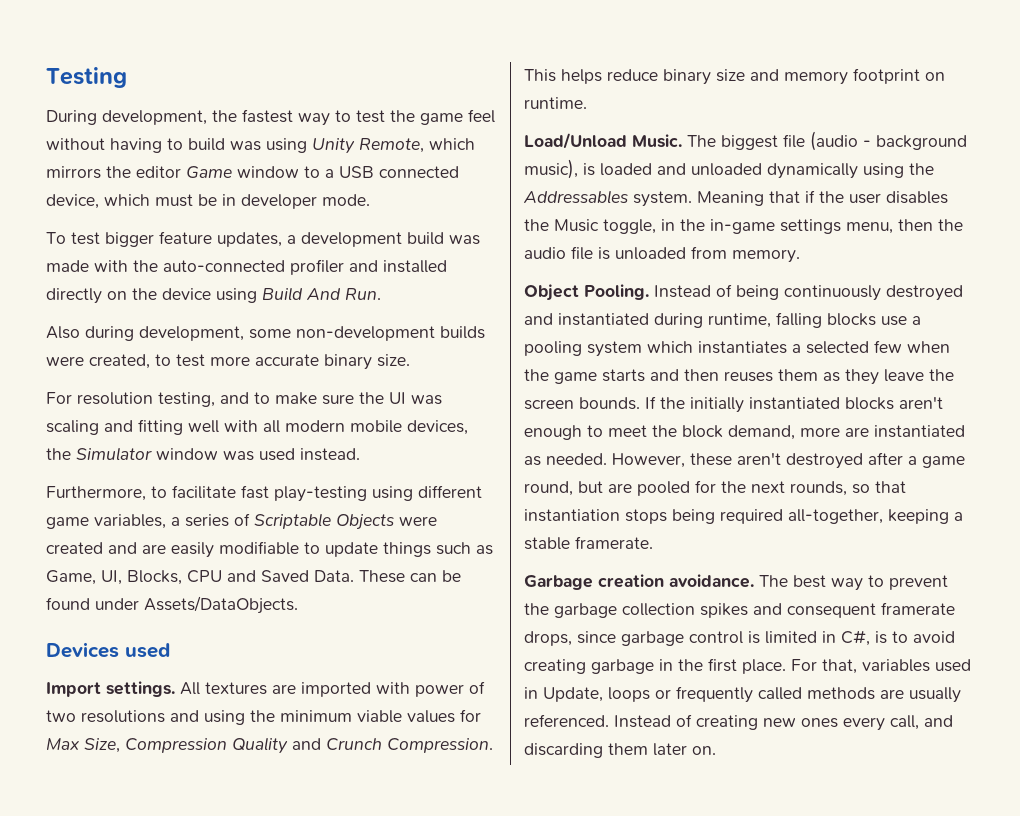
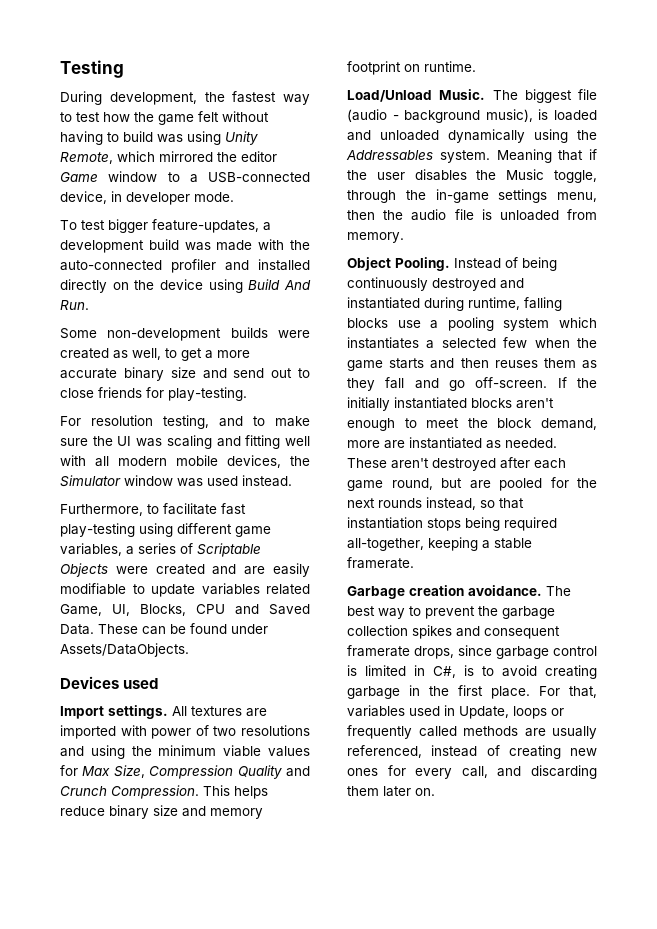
[390,109,495,125] the game feel -> [103,111,219,125] how the game felt
[46,166,101,179] mirrors -> [159,151,213,162] mirrored
[339,166,459,178] [46,194,217,209] USB connected device, which must be -> [208,172,310,183] [60,191,107,204] USB-connected device,
[159,231,282,247] feature updates, -> [152,219,259,233] feature-updates,
[46,326,485,341] [46,354,410,370] Also during development, some non-development builds were created, to test more accurate binary size. -> [60,327,310,341] [60,348,250,361] [60,367,311,381] [60,387,247,401] Some non-development builds were created as well, to get a more accurate binary size and send out to close friends for play-testing.
[383,542,493,557] things such as -> [201,583,310,595] variables related
[661,219,675,231] in -> [347,190,396,203] through
[884,369,954,382] [524,397,640,410] leave the screen bounds. -> [385,377,548,391] fall and go off-screen.
[612,453,732,468] However, these -> [347,458,387,468] These
[908,456,917,465] a -> [534,458,566,469] each
[790,481,847,496] rounds, -> [378,497,476,510] rounds instead,
[524,714,671,728] referenced. Instead -> [347,745,478,758] referenced, instead
(838, 723) none -> [387,765,406,776] for

